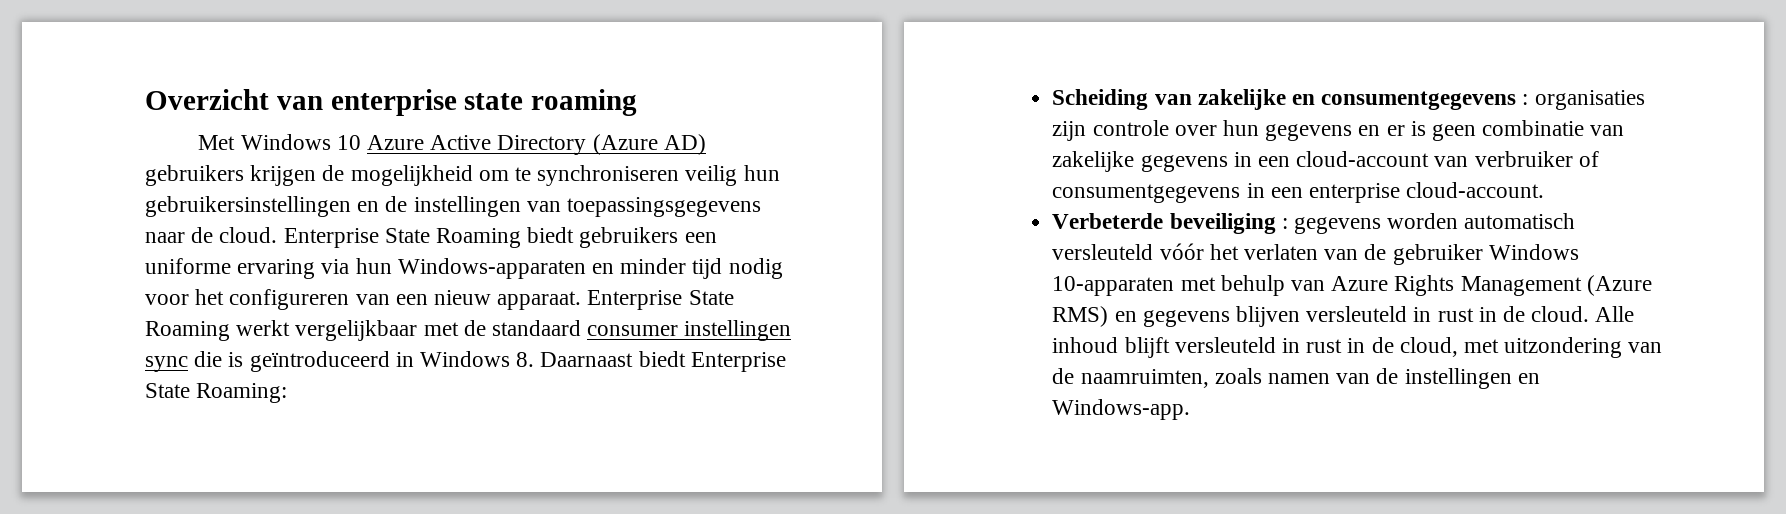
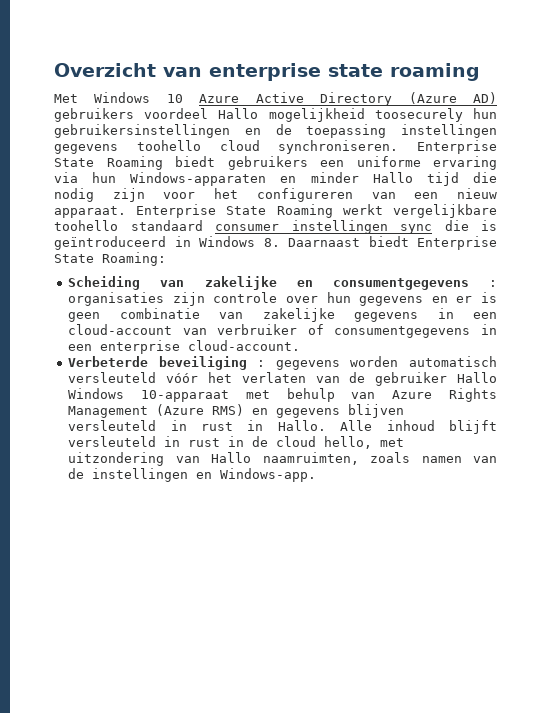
[250,165,780,186] [145,196,762,217] [145,227,278,243] krijgen de mogelijkheid om te synchroniseren veilig hun gebruikersinstellingen en de instellingen van toepassingsgegevens naar de cloud. -> [144,108,497,122] [54,124,497,138] [54,140,399,154] voordeel Hallo mogelijkheid toosecurely hun gebruikersinstellingen en de toepassing instellingen gegevens toohello cloud synchroniseren.
[692,258,783,279] tijd nodig -> [372,172,498,186] [54,188,145,202] Hallo tijd die nodig zijn
[295,320,486,341] vergelijkbaar met de -> [392,204,497,218] [54,220,118,231] vergelijkbare toohello
[1488,244,1579,260] [1052,276,1175,296] Windows 10-apparaten -> [456,372,497,383] [68,388,230,402] Hallo Windows 10-apparaat
[1502,306,1590,322] de cloud. -> [277,420,326,431] Hallo.
[1399,337,1458,357] cloud, -> [276,436,373,449] cloud hello,
[1052,368,1075,384] de -> [211,452,252,463] Hallo

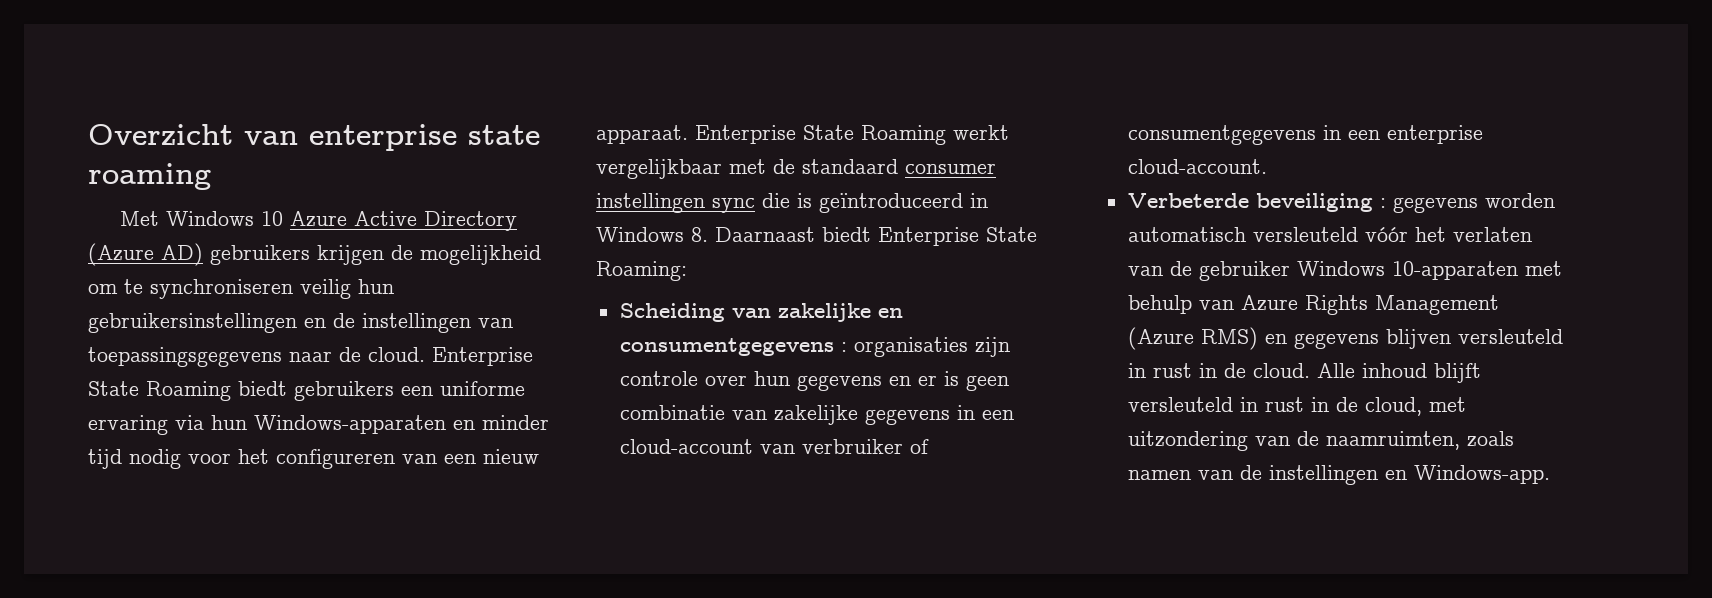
[144,108,497,122] [54,124,497,138] [54,140,399,154] voordeel Hallo mogelijkheid toosecurely hun gebruikersinstellingen en de toepassing instellingen gegevens toohello cloud synchroniseren. -> [317,245,541,265] [88,279,394,299] [88,313,513,333] [88,347,425,367] krijgen de mogelijkheid om te synchroniseren veilig hun gebruikersinstellingen en de instellingen van toepassingsgegevens naar de cloud.
[372,172,498,186] [54,188,145,202] Hallo tijd die nodig zijn -> [88,449,181,469] tijd nodig
[392,204,497,218] [54,220,118,231] vergelijkbare toohello -> [596,159,795,179] vergelijkbaar met de
[456,372,497,383] [68,388,230,402] Hallo Windows 10-apparaat -> [1296,261,1518,280] Windows 10-apparaten
[277,420,326,431] Hallo. -> [1223,363,1310,378] de cloud.
[276,436,373,449] cloud hello, -> [1364,397,1422,416] cloud,
[211,452,252,463] Hallo -> [1296,431,1319,446] de

